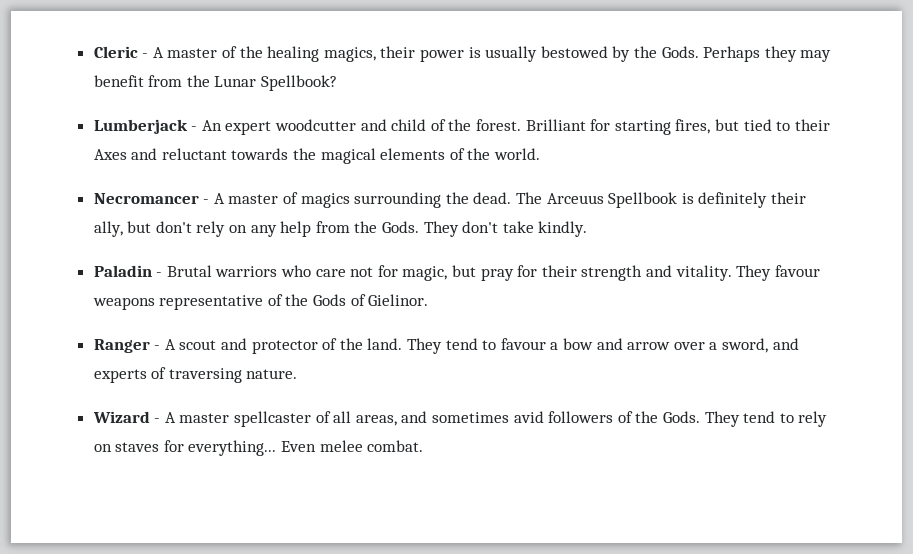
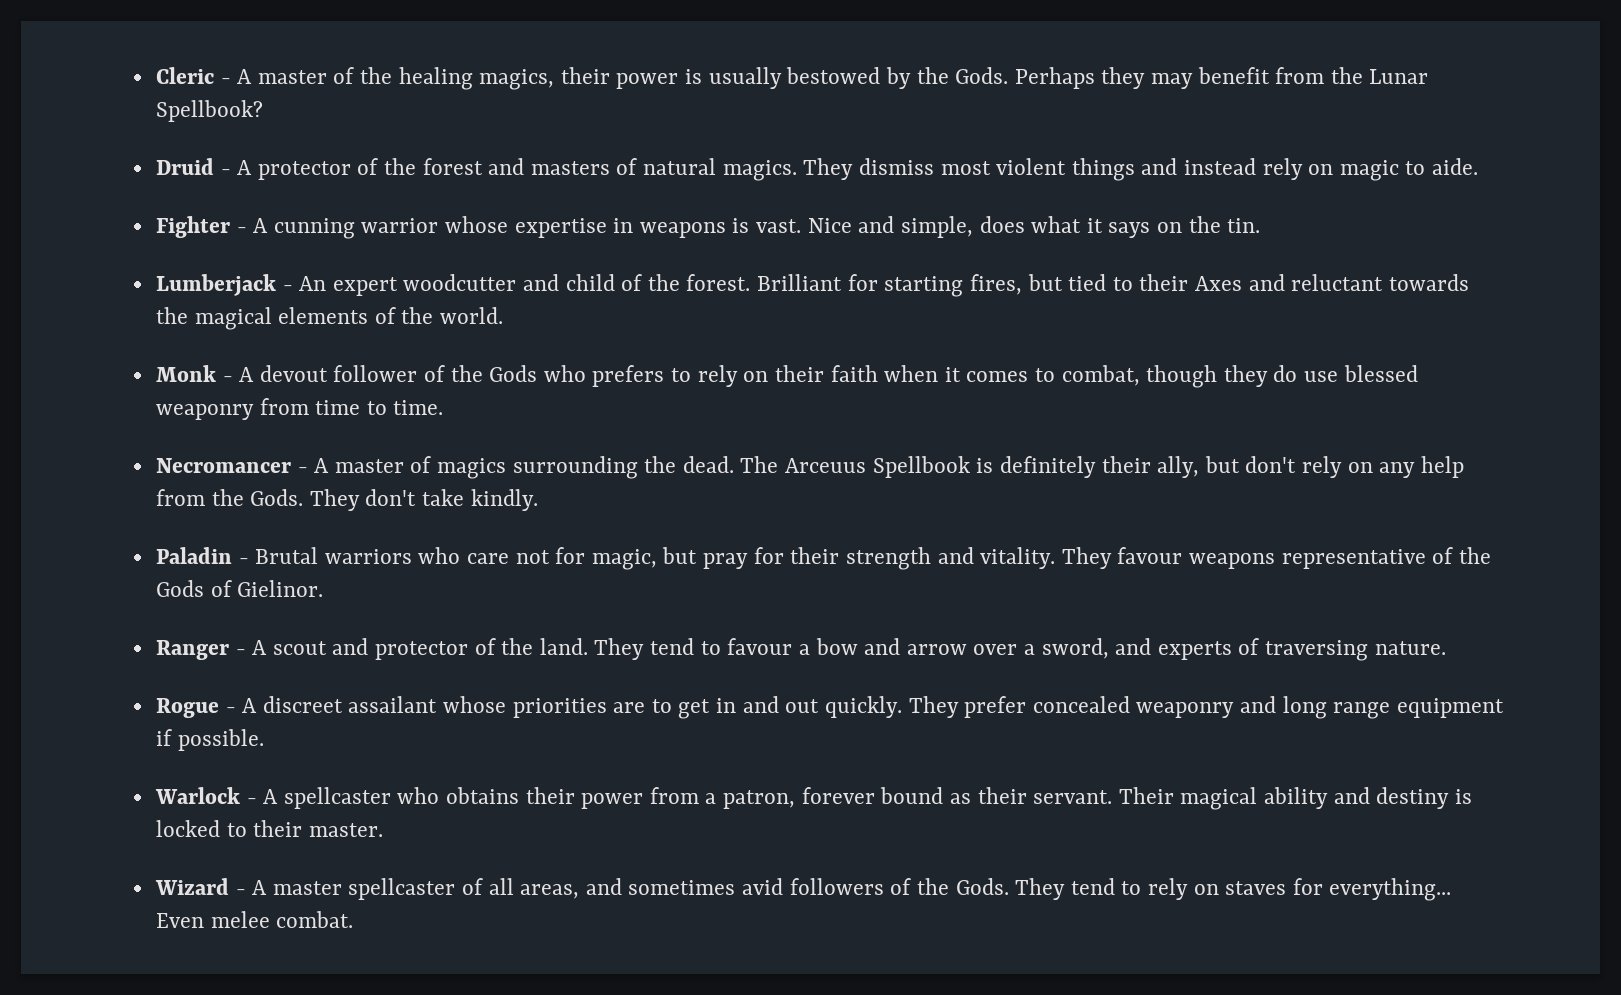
(338, 83) none -> [155,158,1479,181] [155,216,1261,239] // Druid - A protector of the forest and masters of natural magics. They dismiss most violent things and instead rely on magic to aide. // Fighter - A cunning warrior whose expertise in weapons is vast. Nice and simple, does what it says on the tin.
(541, 154) none -> [155,365,1418,388] [155,398,444,420] // Monk - A devout follower of the Gods who prefers to rely on their faith when it comes to combat, though they do use blessed weaponry from time to time.
(298, 374) none -> [155,696,1504,719] [155,729,264,751] [154,787,1472,810] [155,820,383,837] // Rogue - A discreet assailant whose priorities are to get in and out quickly. They prefer concealed weaponry and long range equipment if possible. // Warlock - A spellcaster who obtains their power from a patron, forever bound as their servant. Their magical ability and destiny is locked to their master.

